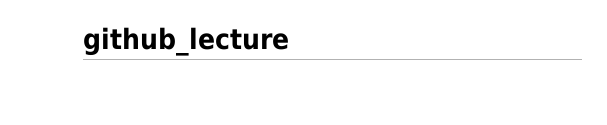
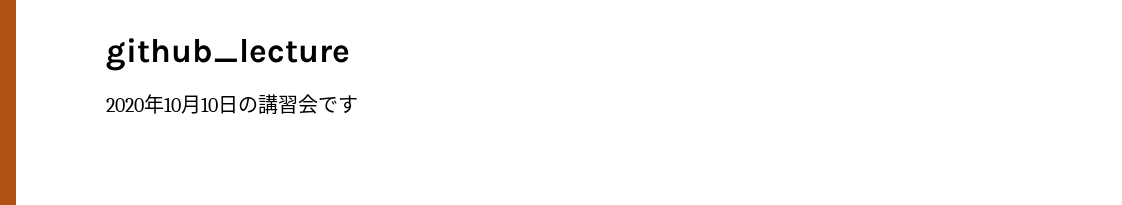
(289, 41) none -> [106,94,358,114] // 2020年10月10日の講習会です

